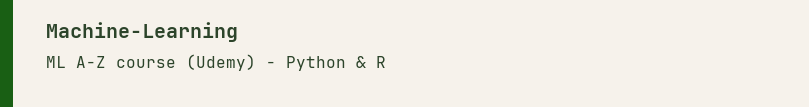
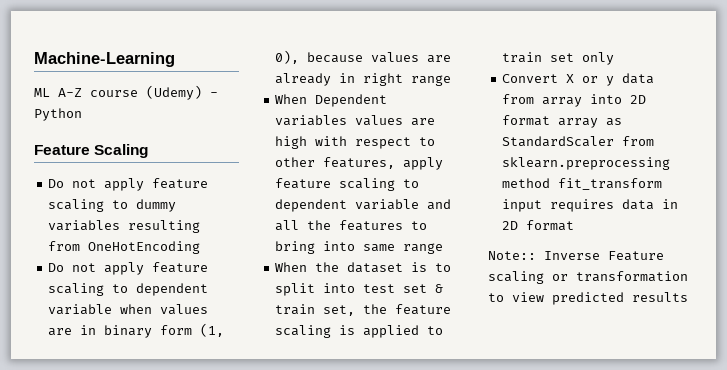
[356,56,386,68] & R -> [34,144,149,158] [48,178,209,191] [48,199,177,212] [48,220,201,233] [48,241,201,254] [48,262,209,275] [48,283,209,296] [48,304,209,315] [48,323,225,338] [275,50,452,64] [275,73,452,86] [275,94,388,107] [275,115,436,126] [275,136,436,149] [275,157,444,170] [275,178,420,191] [275,199,452,212] [275,220,428,231] [275,241,444,254] [275,262,452,273] [275,283,444,296] [275,304,452,316] [275,325,444,338] [502,52,615,65] [502,73,655,86] [502,94,647,107] [502,115,623,128] [502,136,655,147] [502,157,671,170] [502,178,663,190] [502,199,679,212] [502,220,575,231] [488,251,664,261] [488,271,688,284] [488,292,688,305] // Feature Scaling // Do not apply feature scaling to dummy variables resulting from OneHotEncoding // Do not apply feature scaling to dependent variable when values are in binary form (1, 0), because values are already in right range // When Dependent variables values are high with respect to other features, apply feature scaling to dependent variable and all the features to bring into same range // When the dataset is to split into test set & train set, the feature scaling is applied to train set only // Convert X or y data from array into 2D format array as StandardScaler from sklearn.preprocessing method fit_transform input requires data in 2D format // Note:: Inverse Feature scaling or transformation to view predicted results

